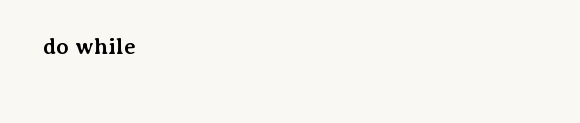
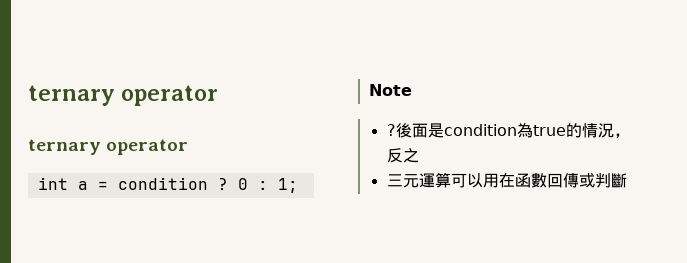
[43,38,137,54] do while -> [28,85,219,106] [28,139,189,155] [37,177,298,193] [369,84,413,96] [386,123,630,138] [386,148,419,163] [386,172,627,188] ternary operator // ternary operator // int a = condition ? 0 : 1; // Note // ?後面是condition為true的情況，反之 // 三元運算可以用在函數回傳或判斷

